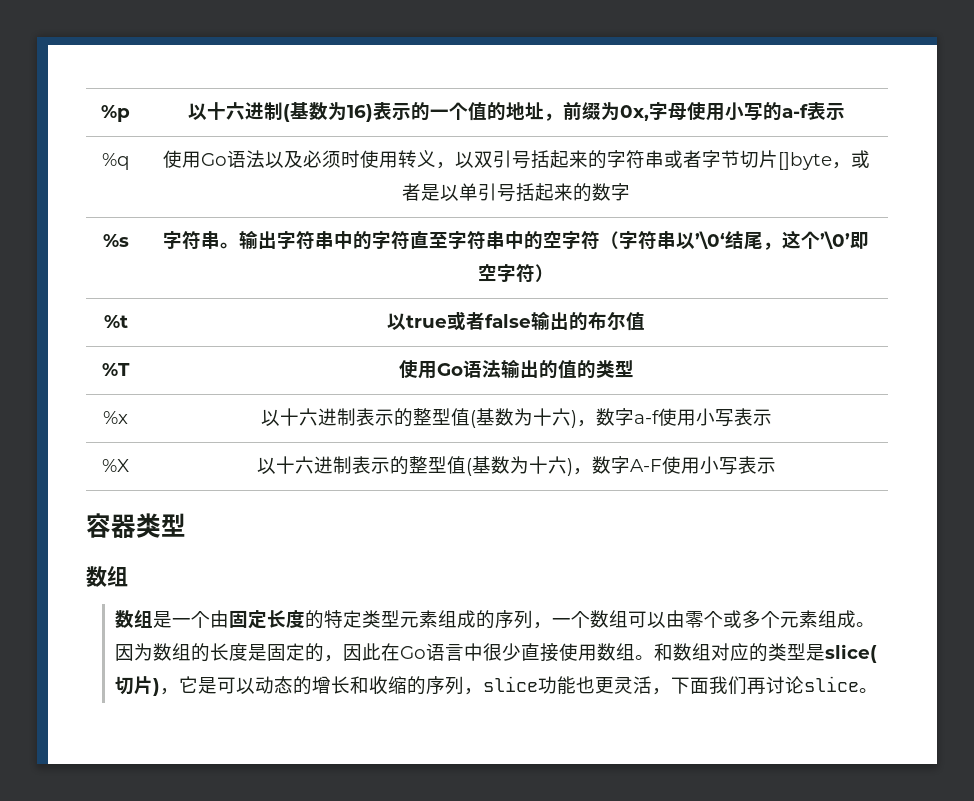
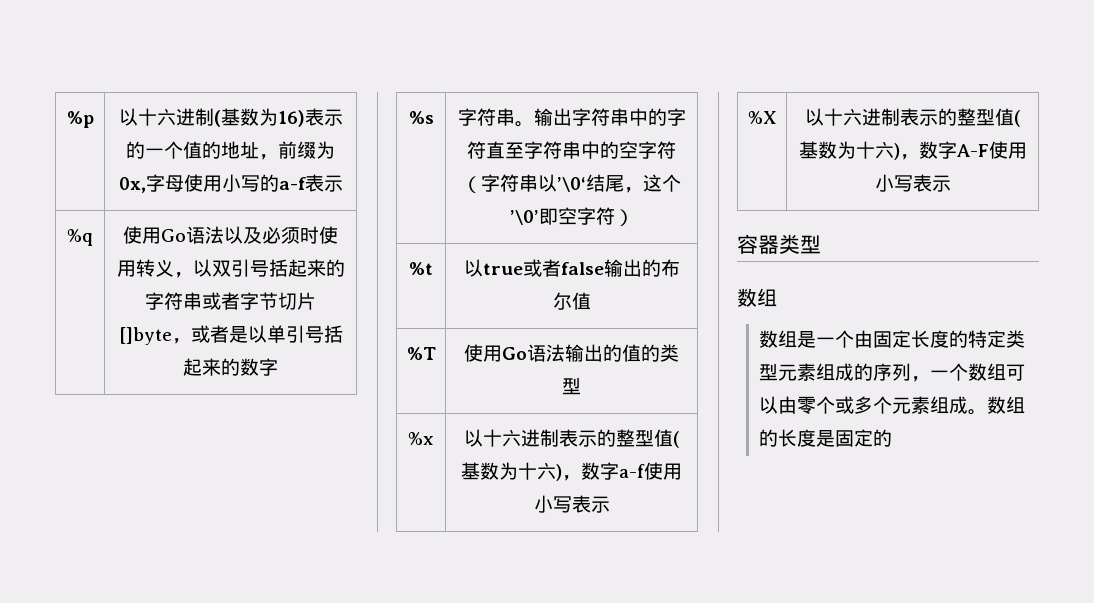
[115,643,154,661] 因为 -> (988, 412) none
[324,643,878,663] [115,676,879,696] ，因此在Go语言中很少直接使用数组。和数组对应的类型是slice(切片)，它是可以动态的增长和收缩的序列，slice功能也更灵活，下面我们再讨论slice。 -> (893, 438) none

